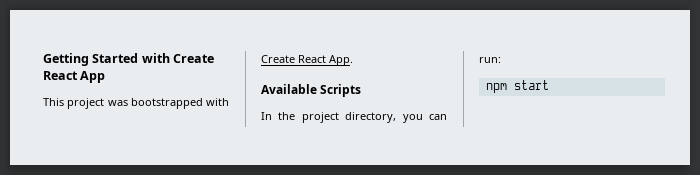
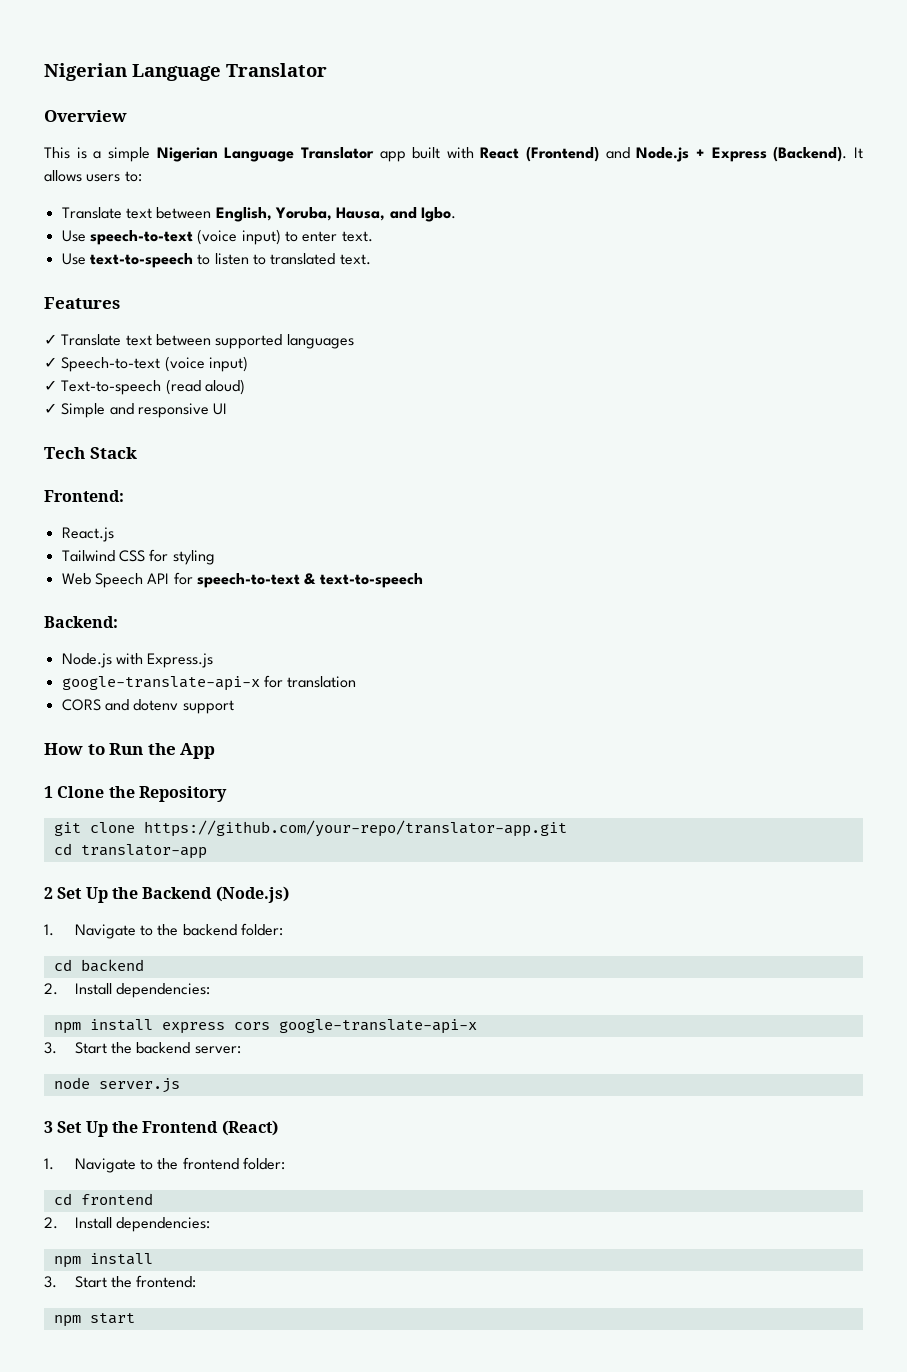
[43,53,215,66] [43,71,106,83] [43,98,229,109] [261,55,353,66] [261,84,362,97] [261,112,447,123] [479,57,501,63] Getting Started with Create React App // This project was bootstrapped with Create React App. // Available Scripts // In the project directory, you can run: -> [44,63,327,81] [44,110,127,122] [44,146,863,162] [44,170,142,182] [61,207,456,222] [61,229,373,245] [61,253,371,268] [44,297,120,309] [44,334,354,349] [44,356,248,372] [44,379,245,395] [44,403,228,418] [44,447,137,459] [44,490,124,502] [61,527,114,542] [61,549,215,565] [61,572,423,588] [44,616,118,628] [61,653,214,668] [61,675,357,691] [61,699,234,714] [44,743,216,759] [44,786,227,802] [53,820,567,837] [53,843,207,859] [44,886,289,903] [44,923,284,939] [53,959,144,972] [44,983,211,998] [53,1019,477,1034] [44,1042,241,1054] [53,1077,180,1093] [44,1120,278,1137] [44,1157,286,1173] [53,1193,153,1205] [44,1217,211,1232] [53,1253,153,1268] [44,1275,197,1288] Nigerian Language Translator // Overview // This is a simple Nigerian Language Translator app built with React (Frontend) and Node.js + Express (Backend). It allows users to: // Translate text between English, Yoruba, Hausa, and Igbo. // Use speech-to-text (voice input) to enter text. // Use text-to-speech to listen to translated text. // Features // ✓ Translate text between supported languages // ✓ Speech-to-text (voice input) // ✓ Text-to-speech (read aloud) // ✓ Simple and responsive UI // Tech Stack // Frontend: // React.js // Tailwind CSS for styling // Web Speech API for speech-to-text & text-to-speech // Backend: // Node.js with Express.js // google-translate-api-x for translation // CORS and dotenv support // How to Run the App // 1 Clone the Repository // git clone https://github.com/your-repo/translator-app.git // cd translator-app // 2 Set Up the Backend (Node.js) // 1. Navigate to the backend folder: // cd backend // 2. Install dependencies: // npm install express cors google-translate-api-x // 3. Start the backend server: // node server.js // 3 Set Up the Frontend (React) // 1. Navigate to the frontend folder: // cd frontend // 2. Install dependencies: // npm install // 3. Start the frontend:

